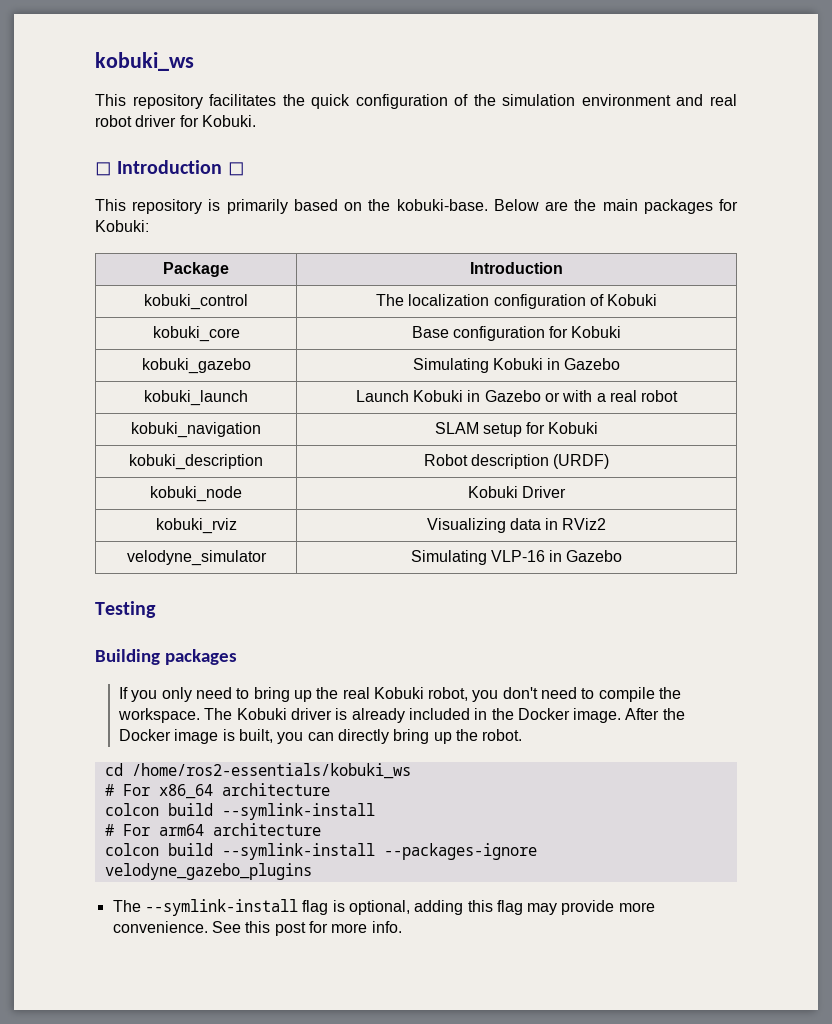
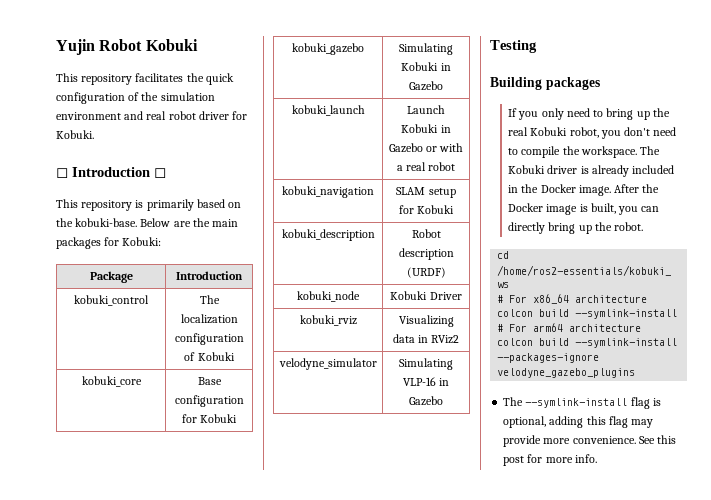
[95,52,194,71] kobuki_ws -> [56,39,198,55] Yujin Robot Kobuki

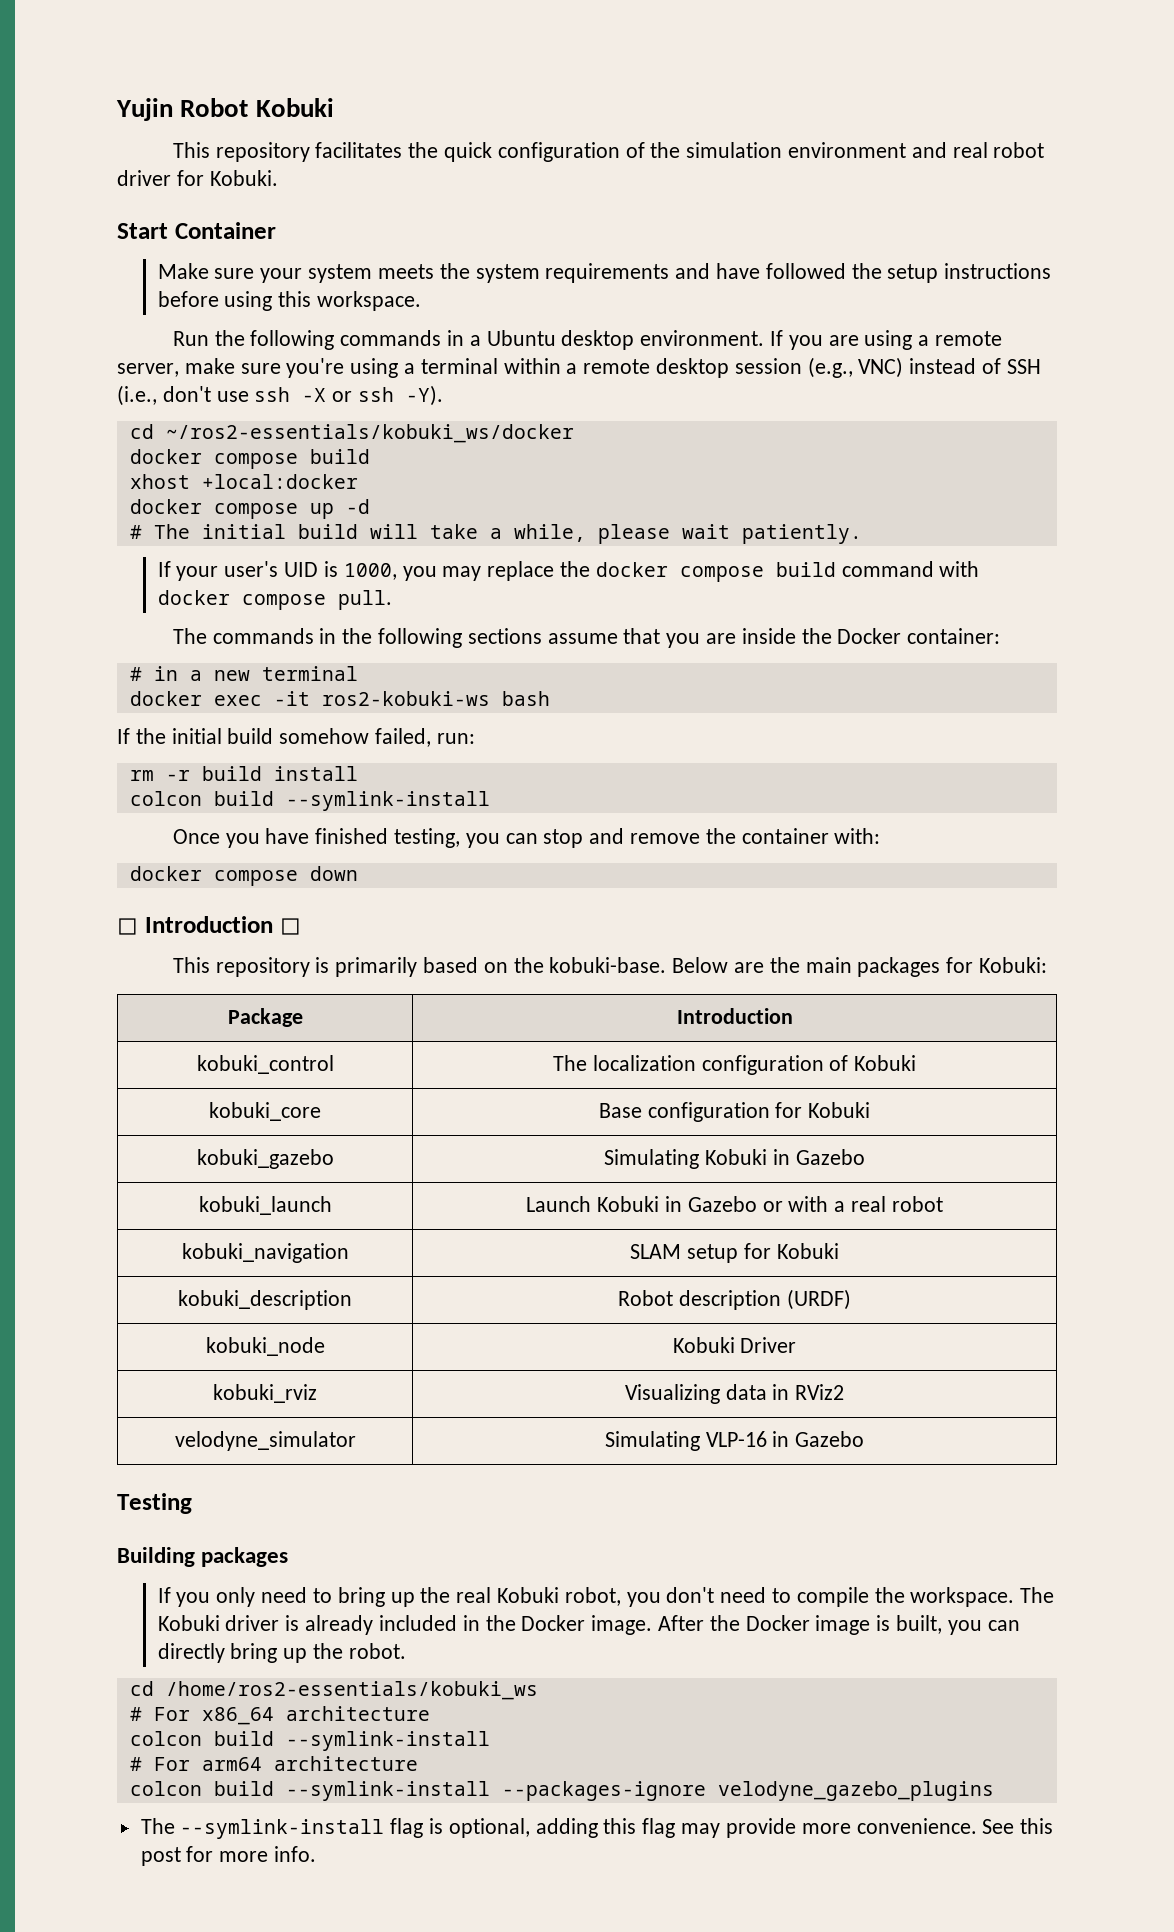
(94, 134) none -> [117,222,276,239] [157,263,1052,283] [157,291,422,311] [172,330,1002,350] [117,357,1041,378] [117,385,444,406] [129,424,574,443] [129,449,370,469] [129,474,358,489] [129,499,370,519] [129,524,862,544] [157,561,980,582] [157,590,392,610] [172,628,1001,648] [129,666,358,681] [129,691,550,706] [117,728,475,747] [129,766,358,781] [129,791,490,811] [172,828,881,848] [129,866,358,886] // Start Container // Make sure your system meets the system requirements and have followed the setup instructions before using this workspace. // Run the following commands in a Ubuntu desktop environment. If you are using a remote server, make sure you're using a terminal within a remote desktop session (e.g., VNC) instead of SSH (i.e., don't use ssh -X or ssh -Y). // cd ~/ros2-essentials/kobuki_ws/docker // docker compose build // xhost +local:docker // docker compose up -d // # The initial build will take a while, please wait patiently. // If your user's UID is 1000, you may replace the docker compose build command with docker compose pull. // The commands in the following sections assume that you are inside the Docker container: // # in a new terminal // docker exec -it ros2-kobuki-ws bash // If the initial build somehow failed, run: // rm -r build install // colcon build --symlink-install // Once you have finished testing, you can stop and remove the container with: // docker compose down

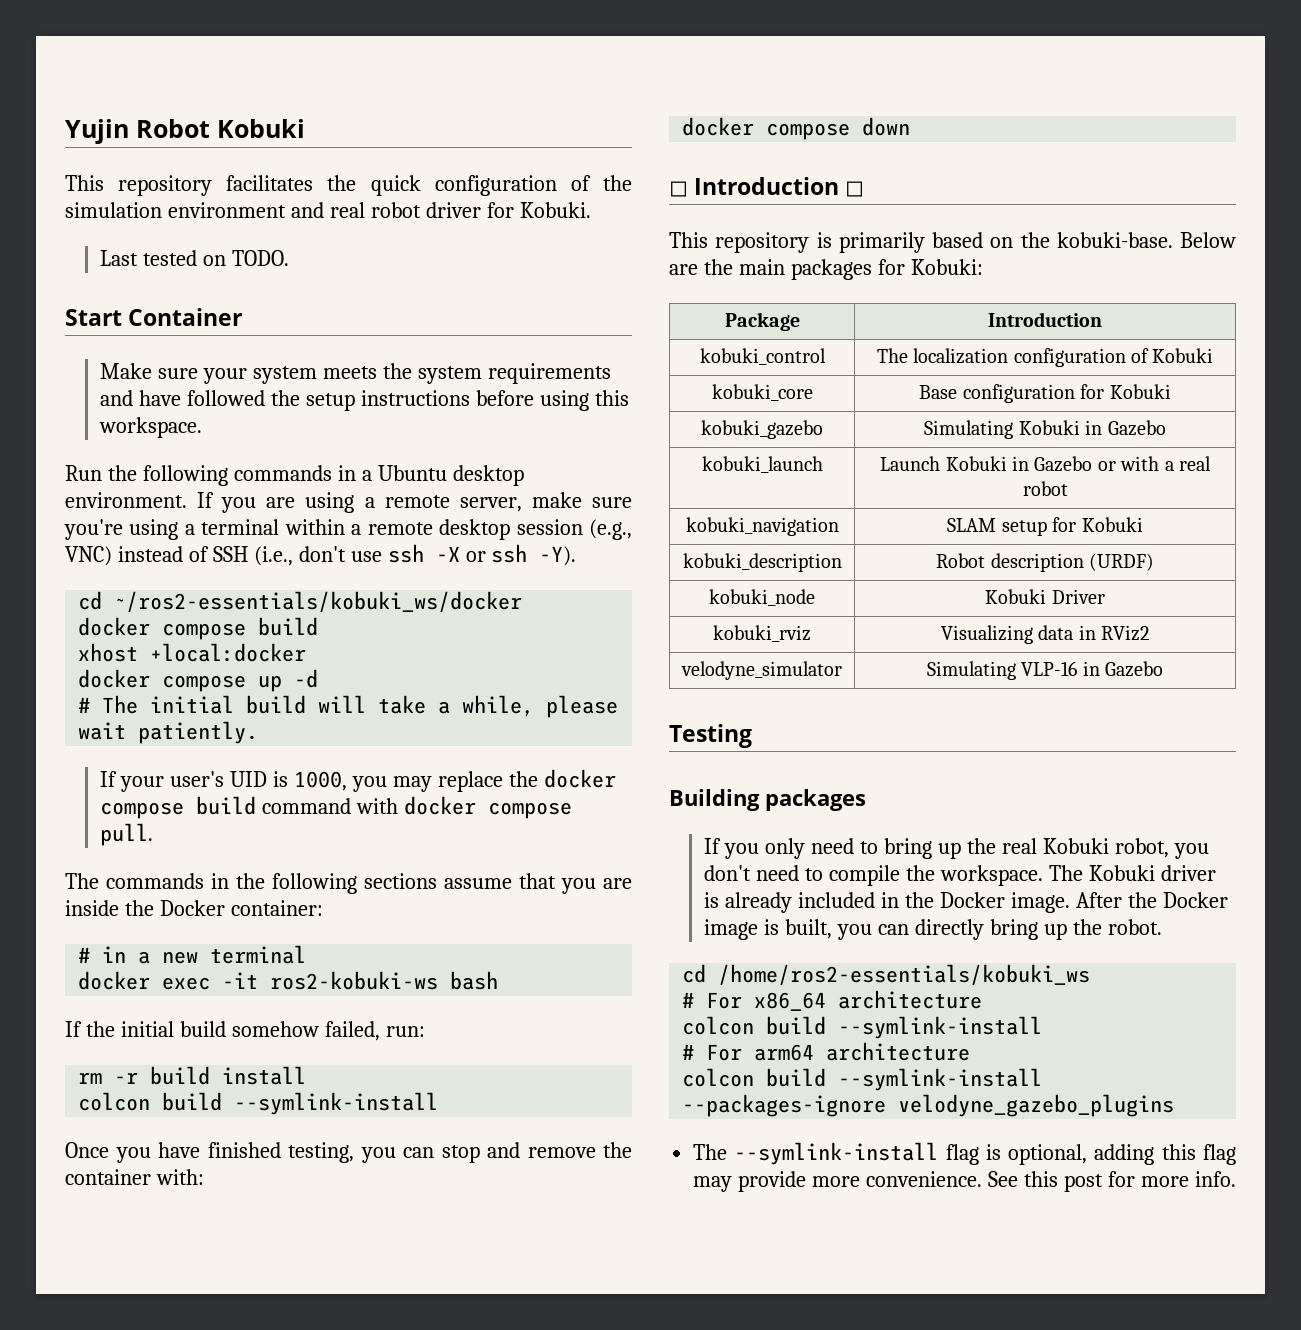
(278, 178) none -> [100,250,290,266] // Last tested on TODO.

